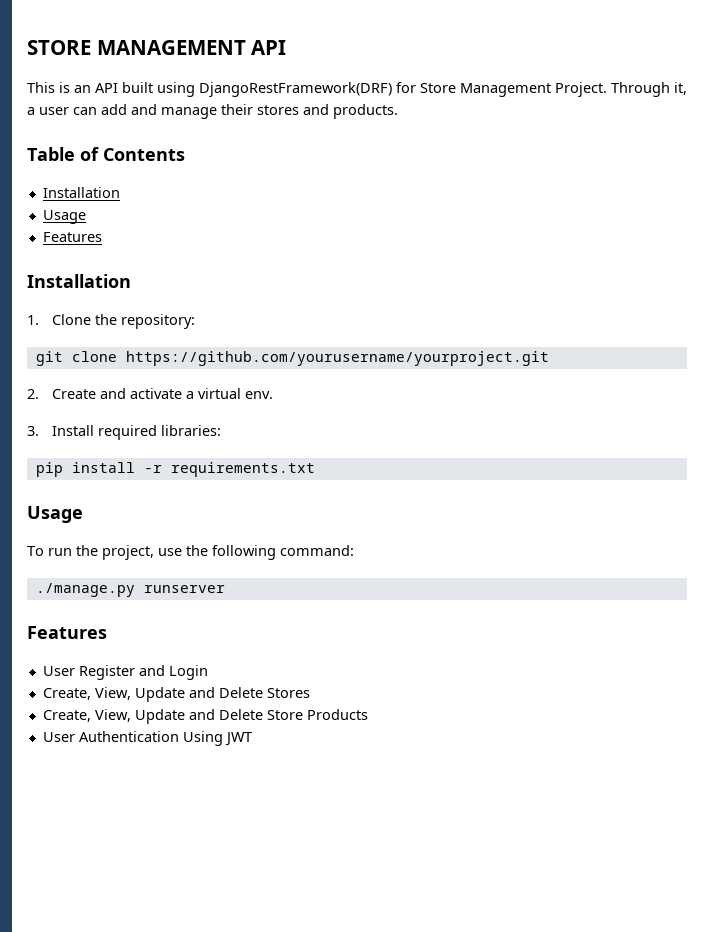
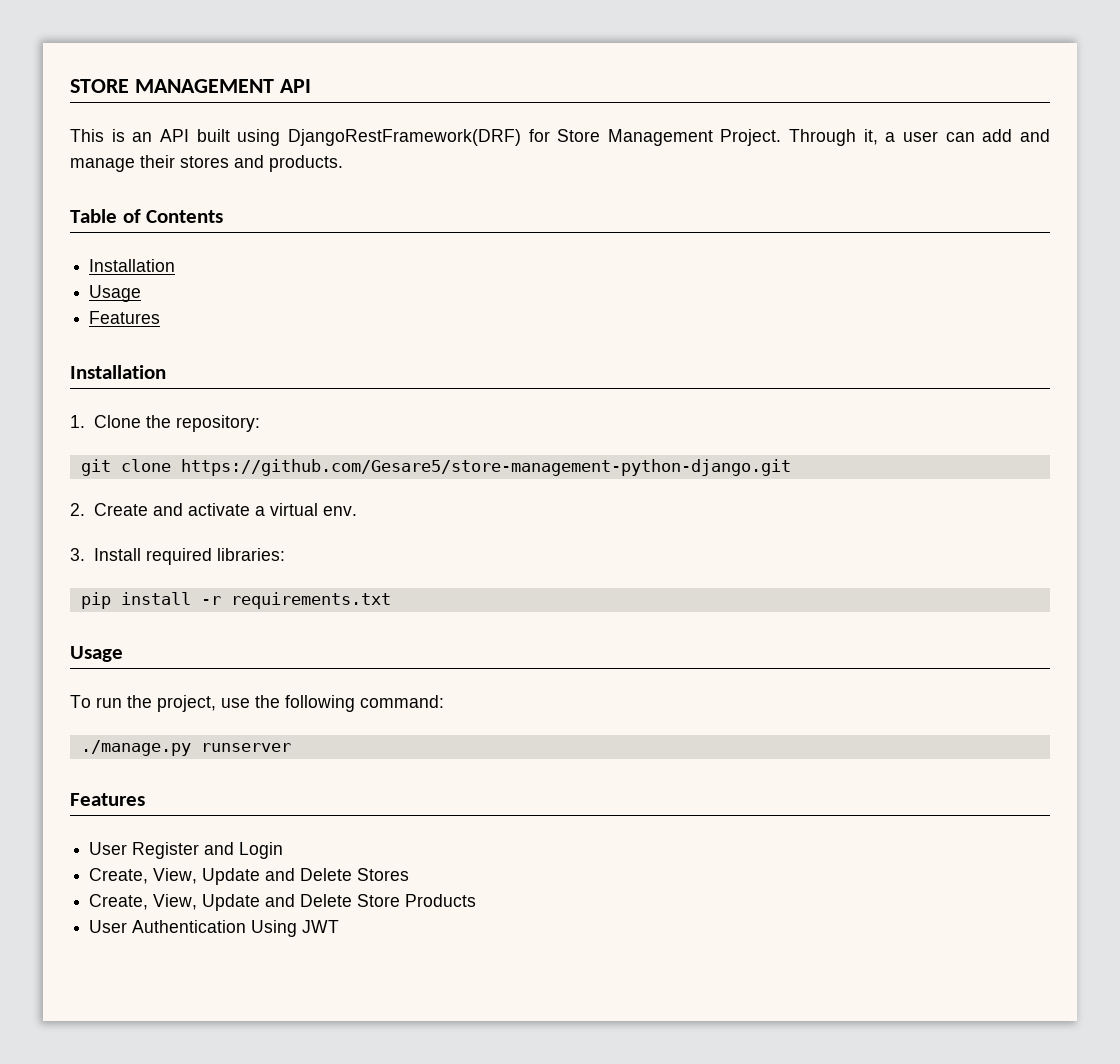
[125,351,549,366] https://github.com/yourusername/yourproject.git -> [180,459,791,476] https://github.com/Gesare5/store-management-python-django.git

